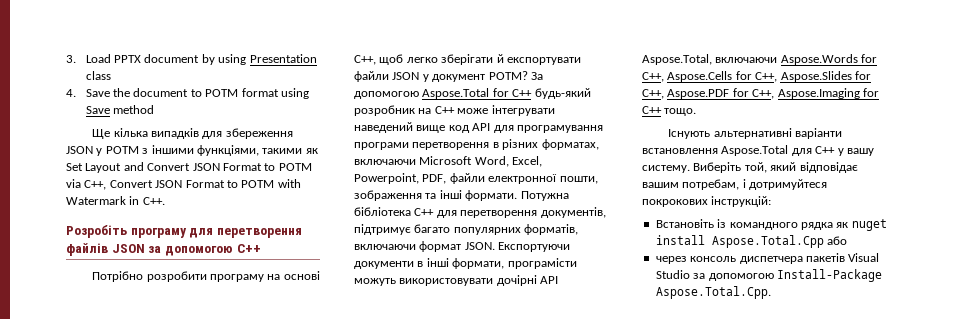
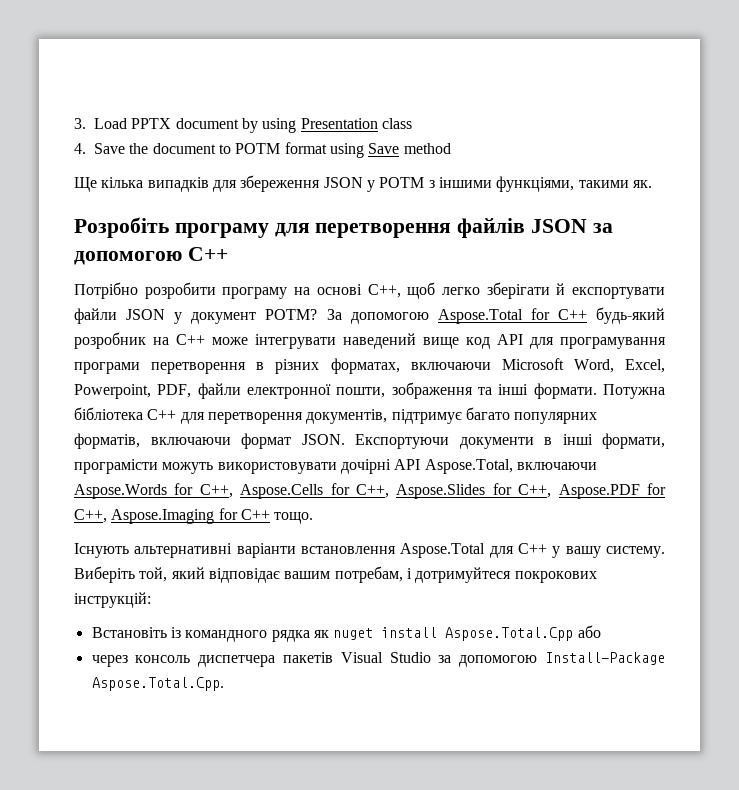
[305,148,318,154] [66,162,312,173] [66,179,301,190] [66,196,165,205] як Set Layout and Convert JSON Format to POTM via C++, Convert JSON Format to POTM with Watermark in C++. -> [632,180,652,188] як.

